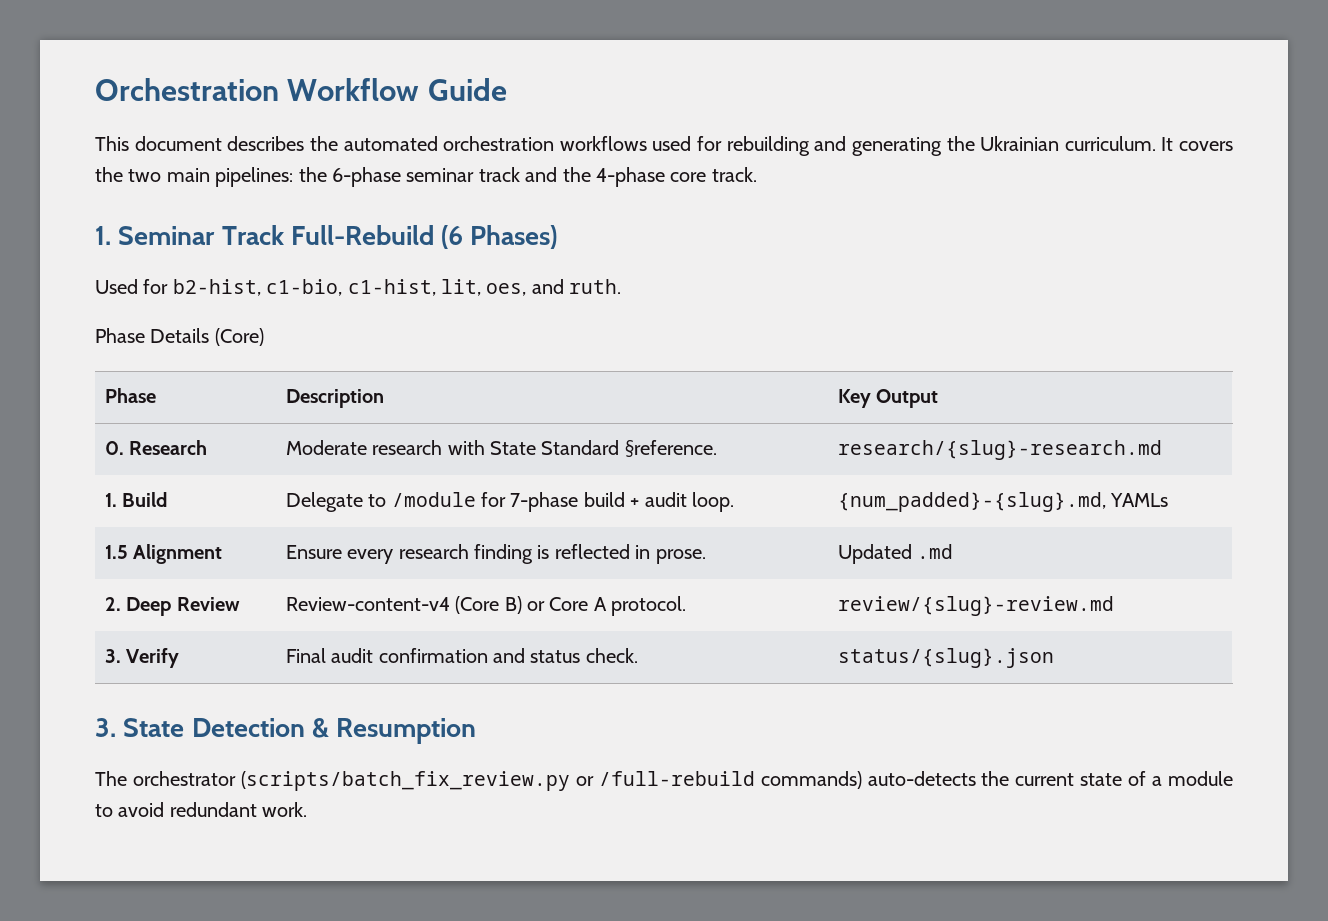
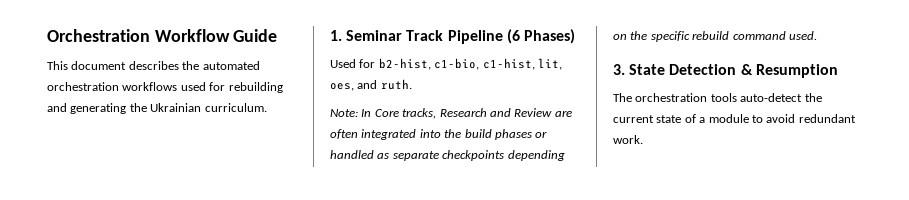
[1161,137,1233,151] [95,167,757,187] It covers the two main pipelines: the 6-phase seminar track and the 4-phase core track. -> (267, 107) none
[290,225,434,245] Full-Rebuild -> [447,30,503,44] Pipeline
[95,328,264,346] [104,388,156,403] [285,389,384,408] [837,389,939,408] [104,440,208,455] [285,440,717,457] [837,440,1162,460] [104,492,168,507] [285,492,734,512] [837,492,1169,512] [104,544,223,564] [285,544,706,564] [837,544,954,564] [104,597,240,616] [285,596,687,616] [837,596,1114,616] [104,648,180,668] [285,648,638,663] [837,648,1054,668] Phase Details (Core) // Phase | Description | Key Output // 0. Research | Moderate research with State Standard §reference. | research/{slug}-research.md // 1. Build | Delegate to /module for 7-phase build + audit loop. | {num_padded}-{slug}.md, YAMLs // 1.5 Alignment | Ensure every research finding is reflected in prose. | Updated .md // 2. Deep Review | Review-content-v4 (Core B) or Core A protocol. | review/{slug}-review.md // 3. Verify | Final audit confirmation and status check. | status/{slug}.json -> [330,108,572,119] [330,129,548,140] [330,150,565,161] [613,31,817,42] Note: In Core tracks, Research and Review are often integrated into the build phases or handled as separate checkpoints depending on the specific rebuild command used.
[132,771,976,791] orchestrator (scripts/batch_fix_review.py or /full-rebuild commands) auto-detects -> [635,93,803,102] orchestration tools auto-detect

